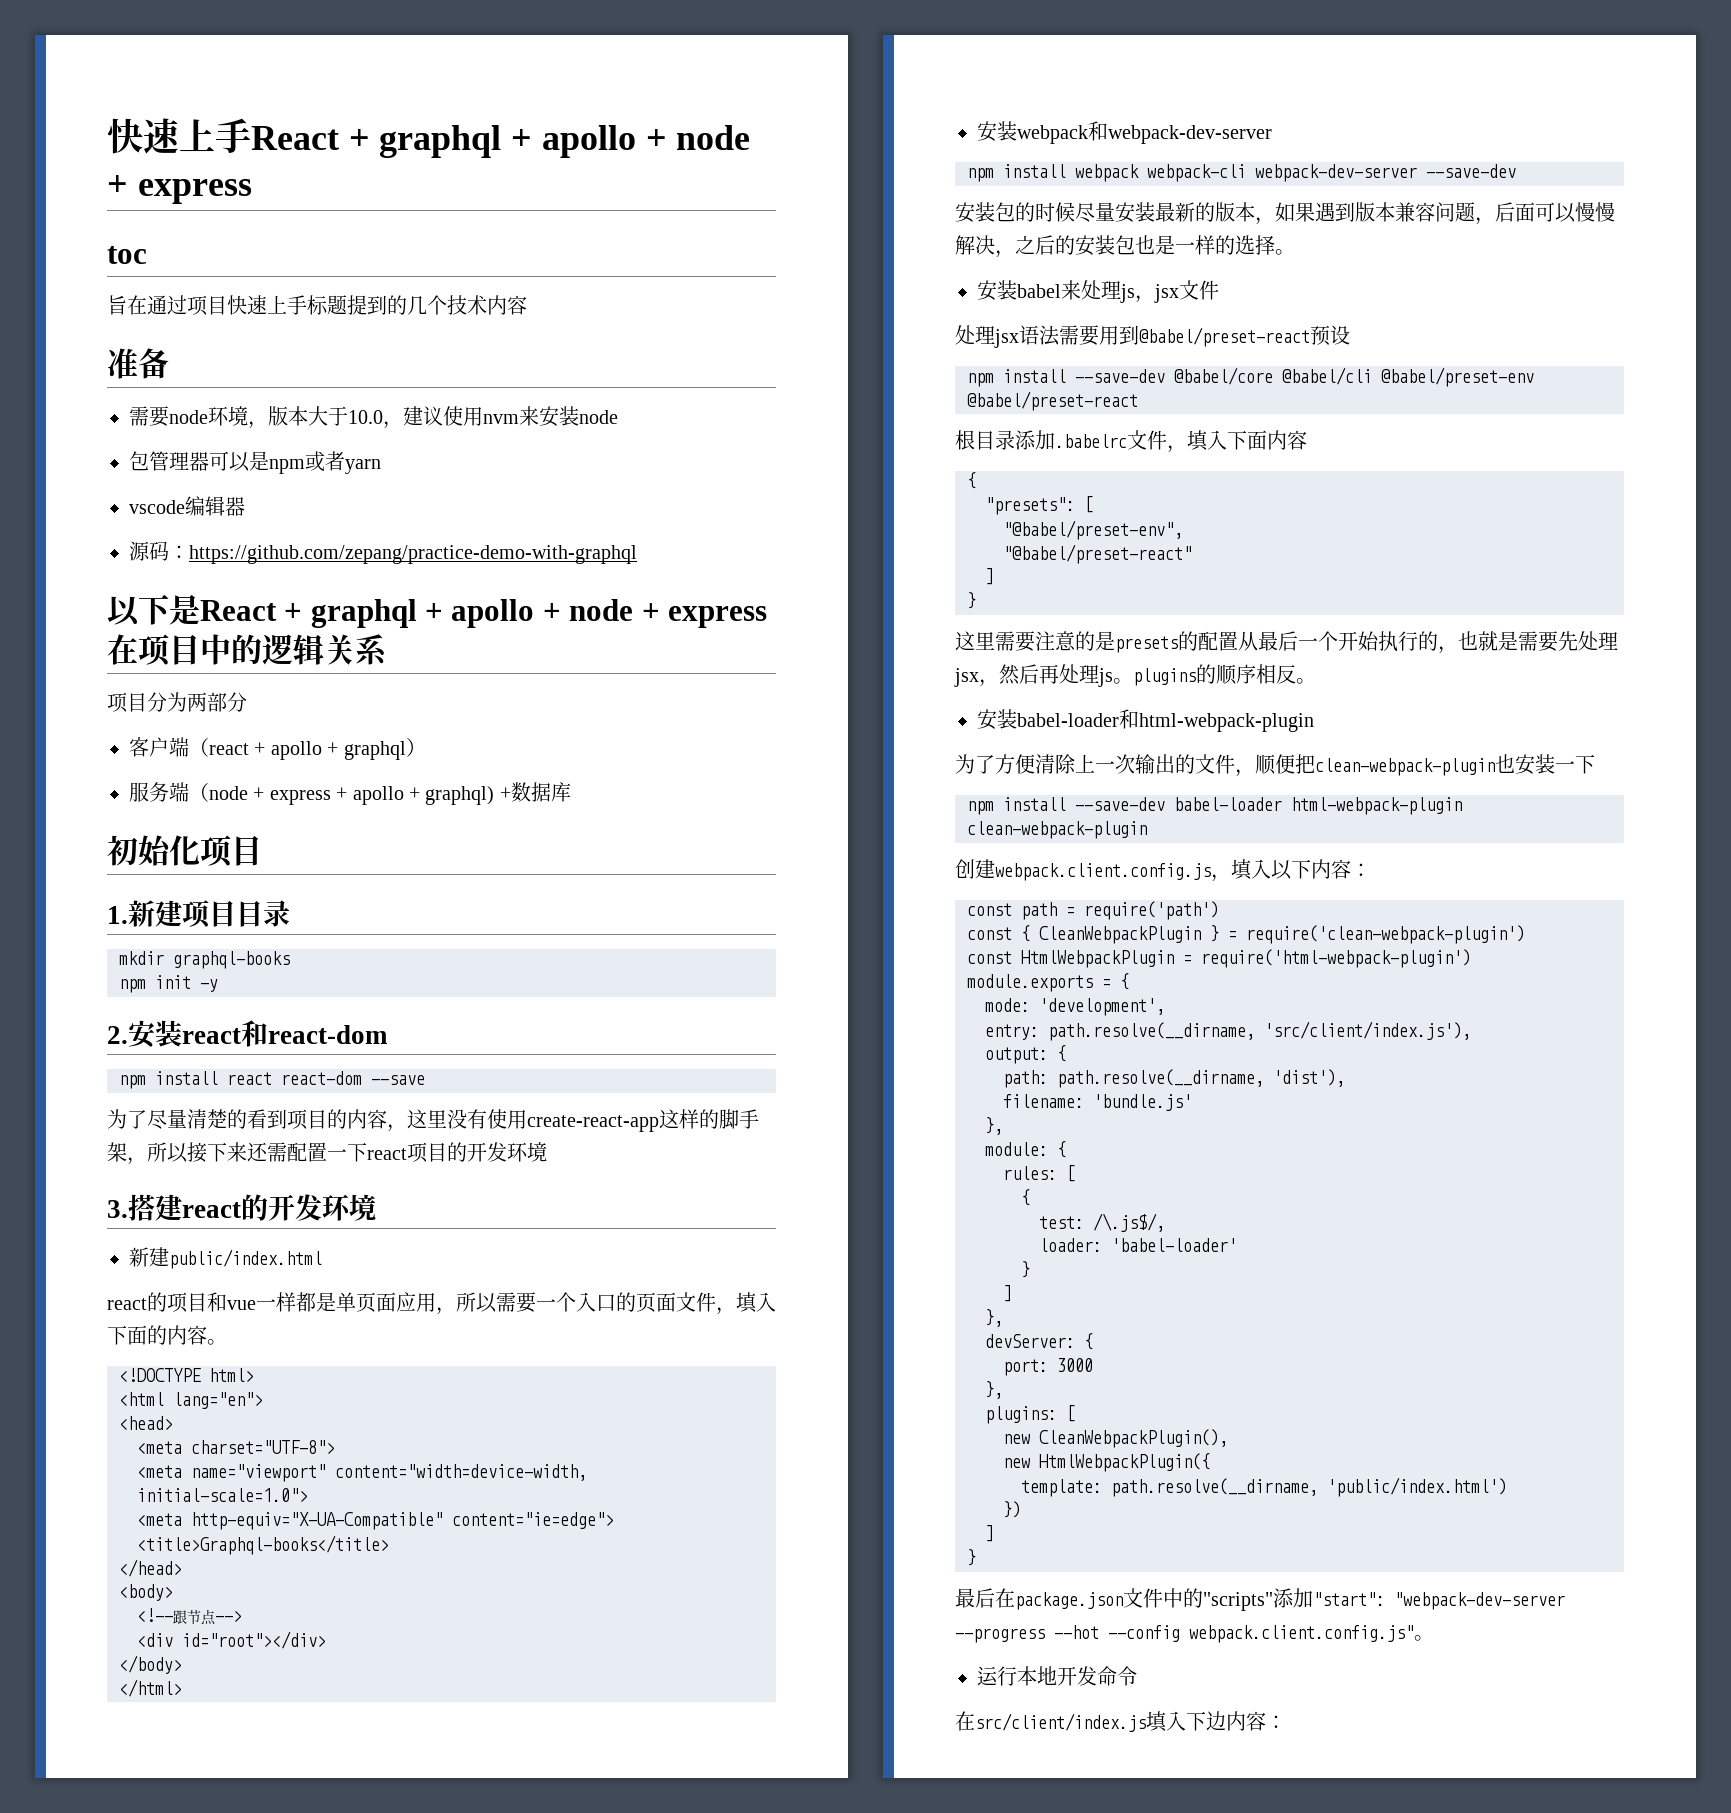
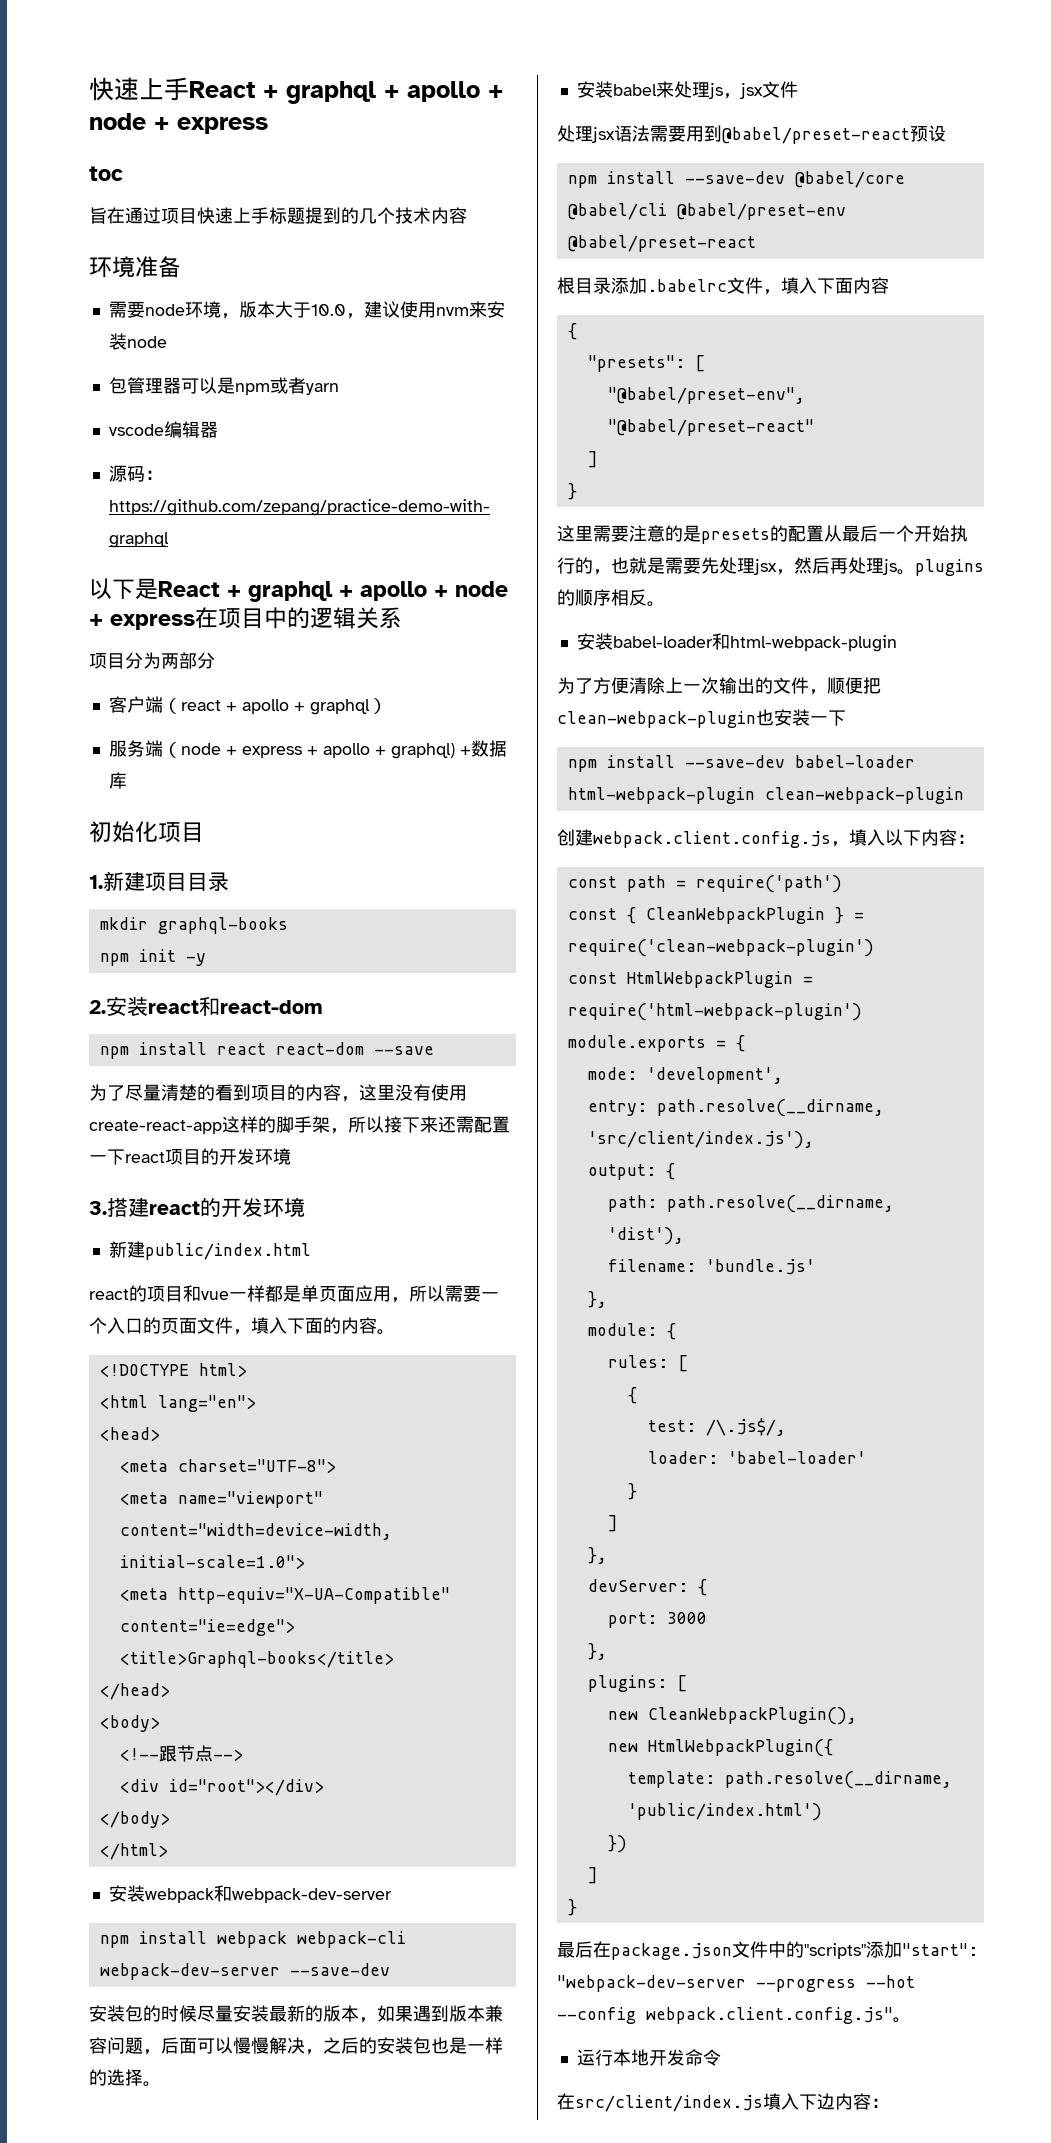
(527, 305) none -> [89,256,135,278] 环境

